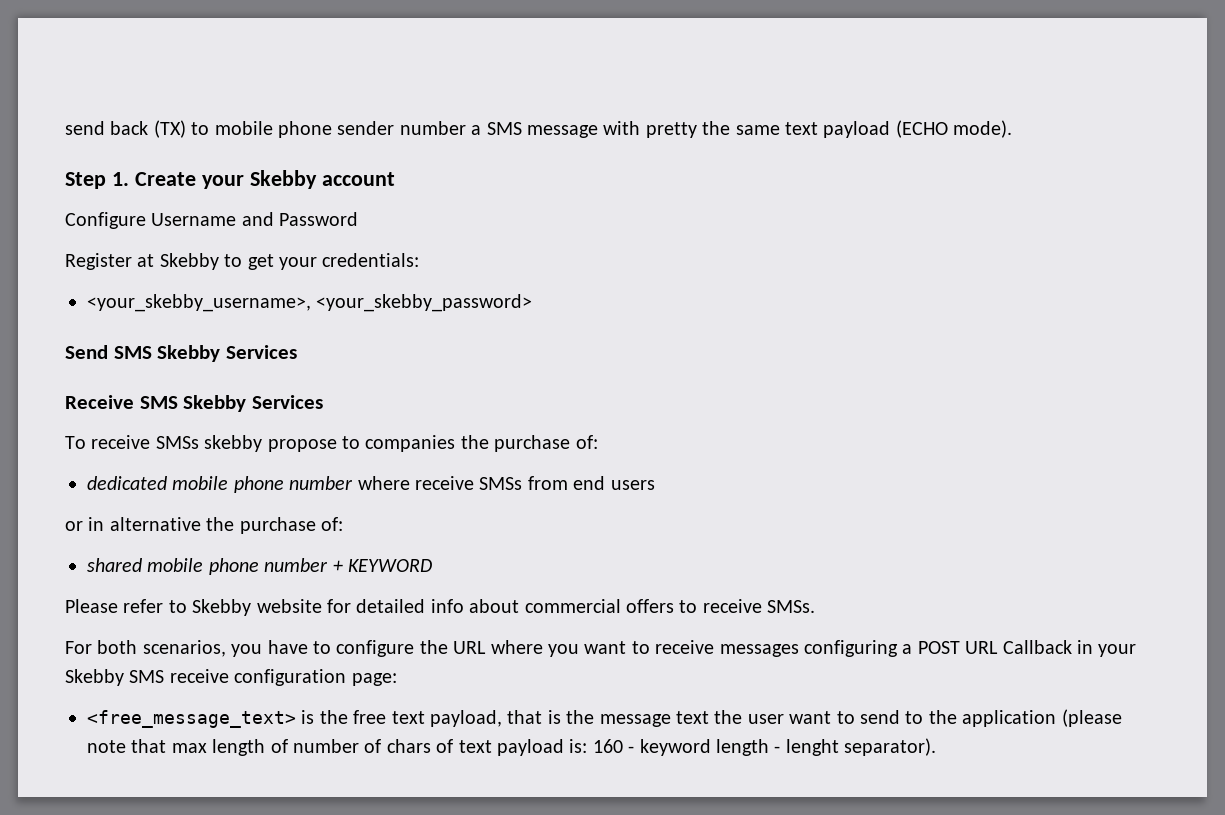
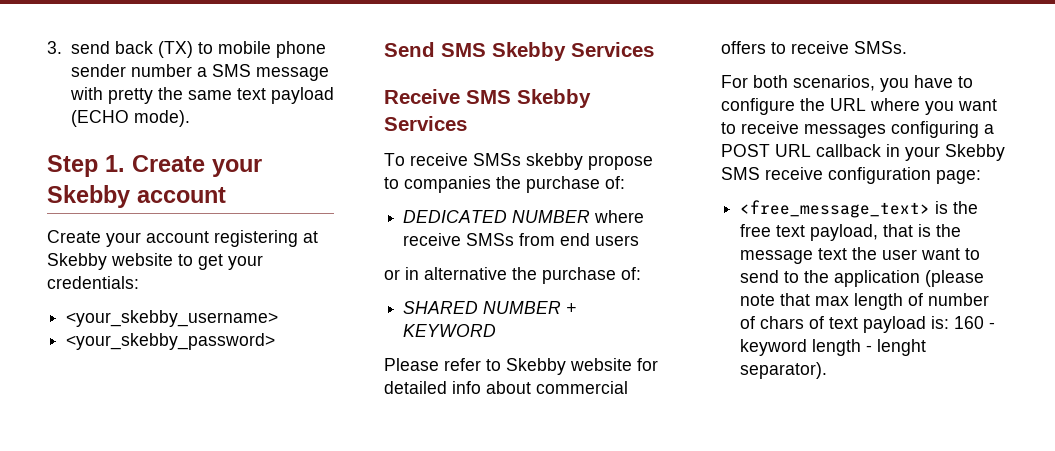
(65, 128) none -> [47,41,62,54] 3.
[65,212,359,229] [65,253,132,270] Configure Username and Password // Register -> [47,230,298,247] Create your account registering
(219, 261) none -> [111,253,173,266] website
[87,294,311,312] <your_skebby_username>, -> [66,310,279,327] <your_skebby_username> //
[87,476,354,493] dedicated mobile phone number -> [403,210,591,223] DEDICATED NUMBER
[87,558,329,575] shared mobile phone number -> [403,301,562,314] SHARED NUMBER
[1002,640,1072,654] Callback -> [816,144,881,157] callback

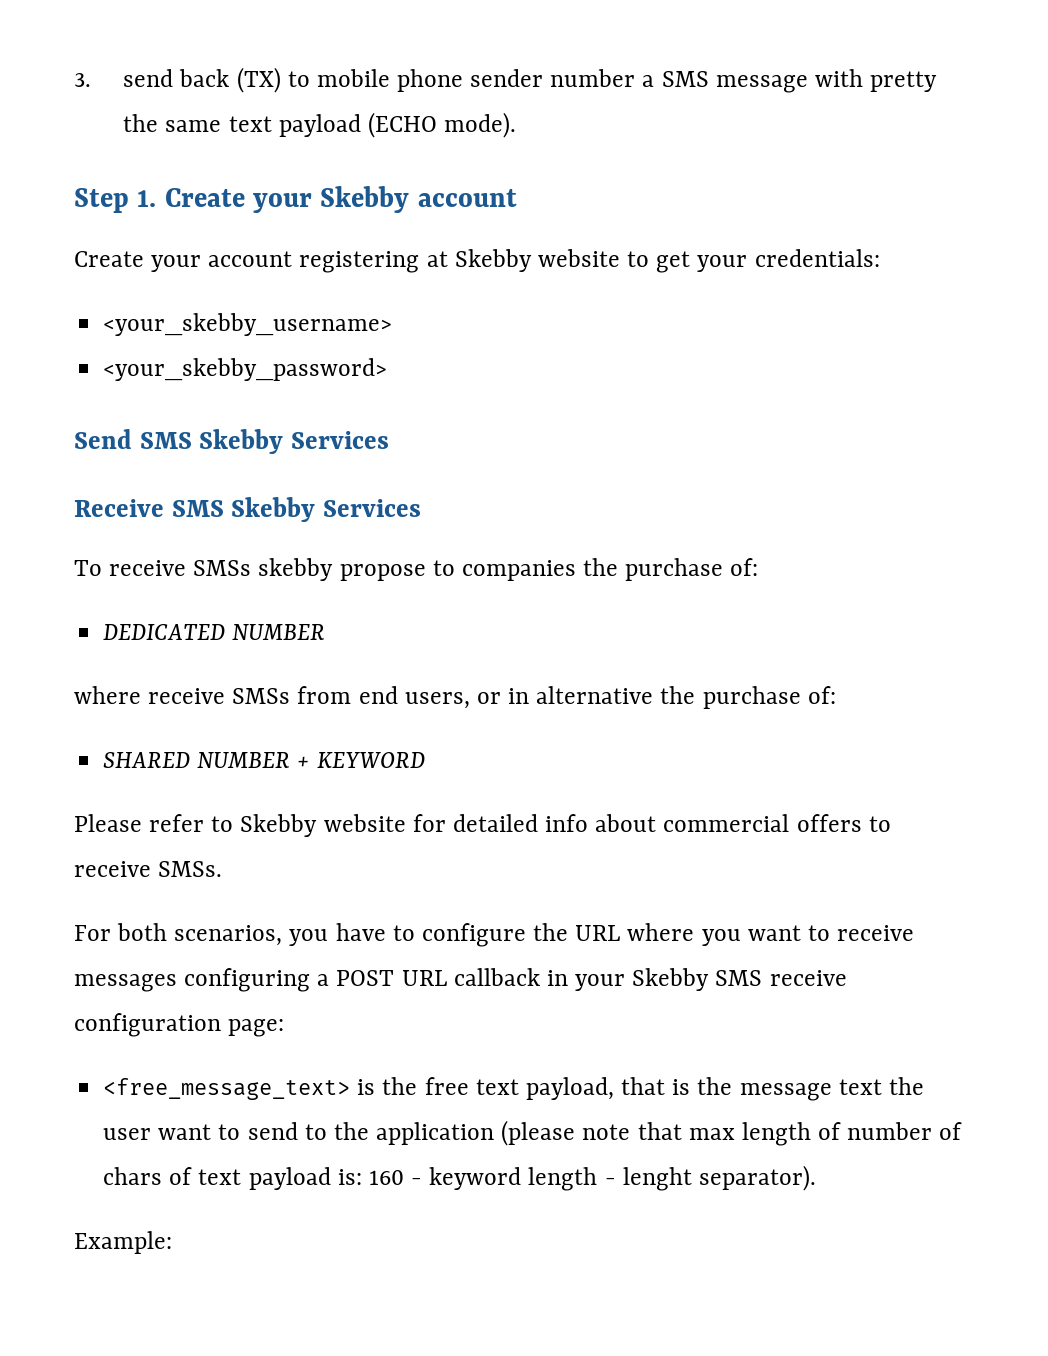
(591, 216) none -> (326, 632) //
[595,235,640,246] users // -> [404,692,470,709] users,
(828, 370) none -> [74,1231,172,1254] // Example:

